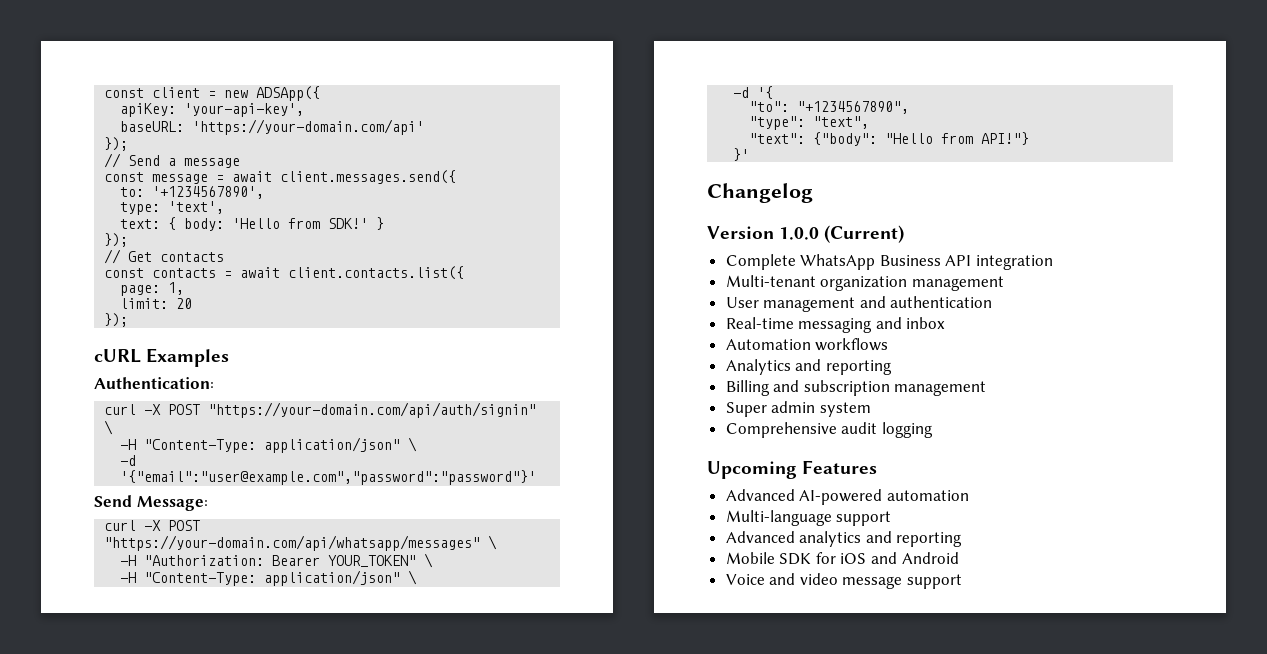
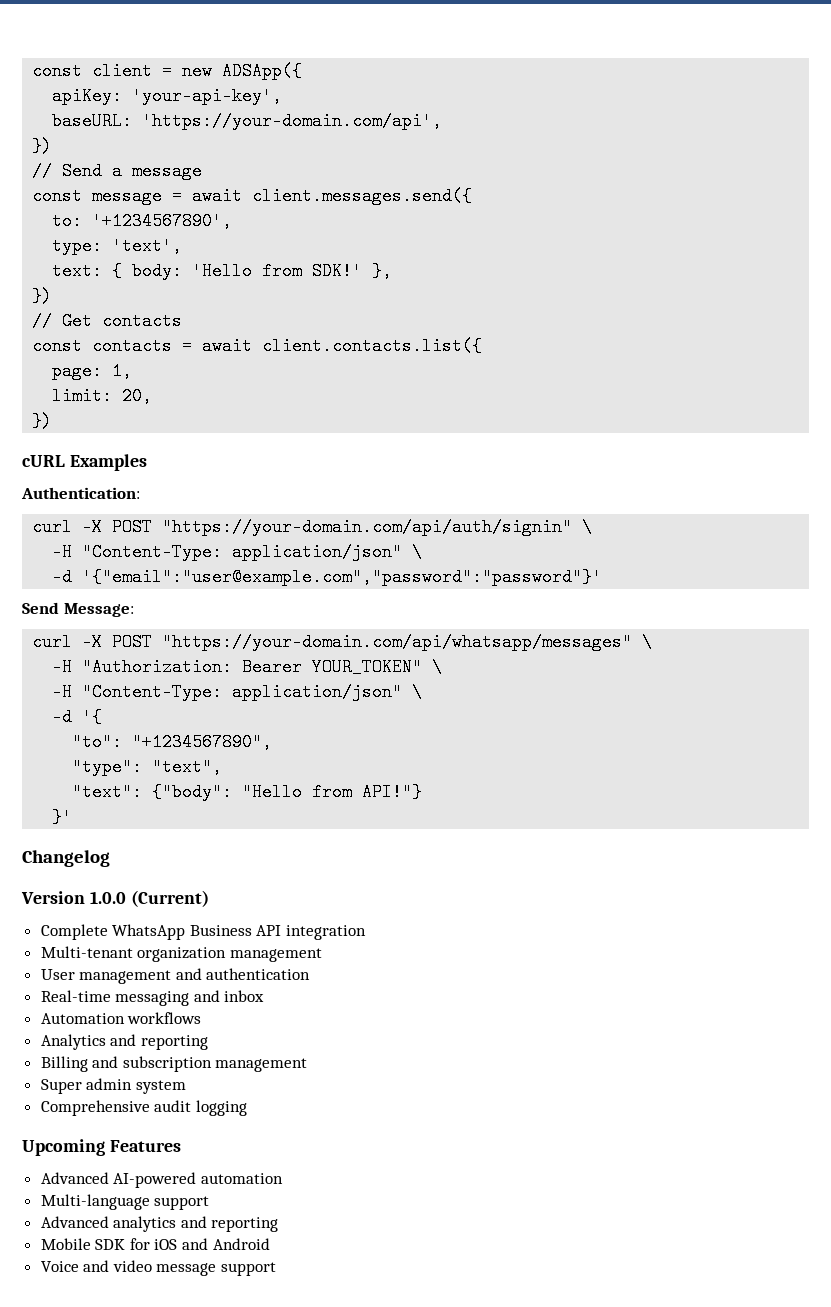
[192,119,425,135] [104,137,129,151] 'https://your-domain.com/api' // }); -> [142,112,443,130] [32,137,53,155] 'https://your-domain.com/api', // })
[376,217,385,230] [104,233,129,247] } // }); -> [372,262,393,280] [32,287,53,305] }, // })
[176,298,193,309] [104,313,129,327] 20 // }); -> [122,387,153,405] [32,412,53,430] 20, // })

